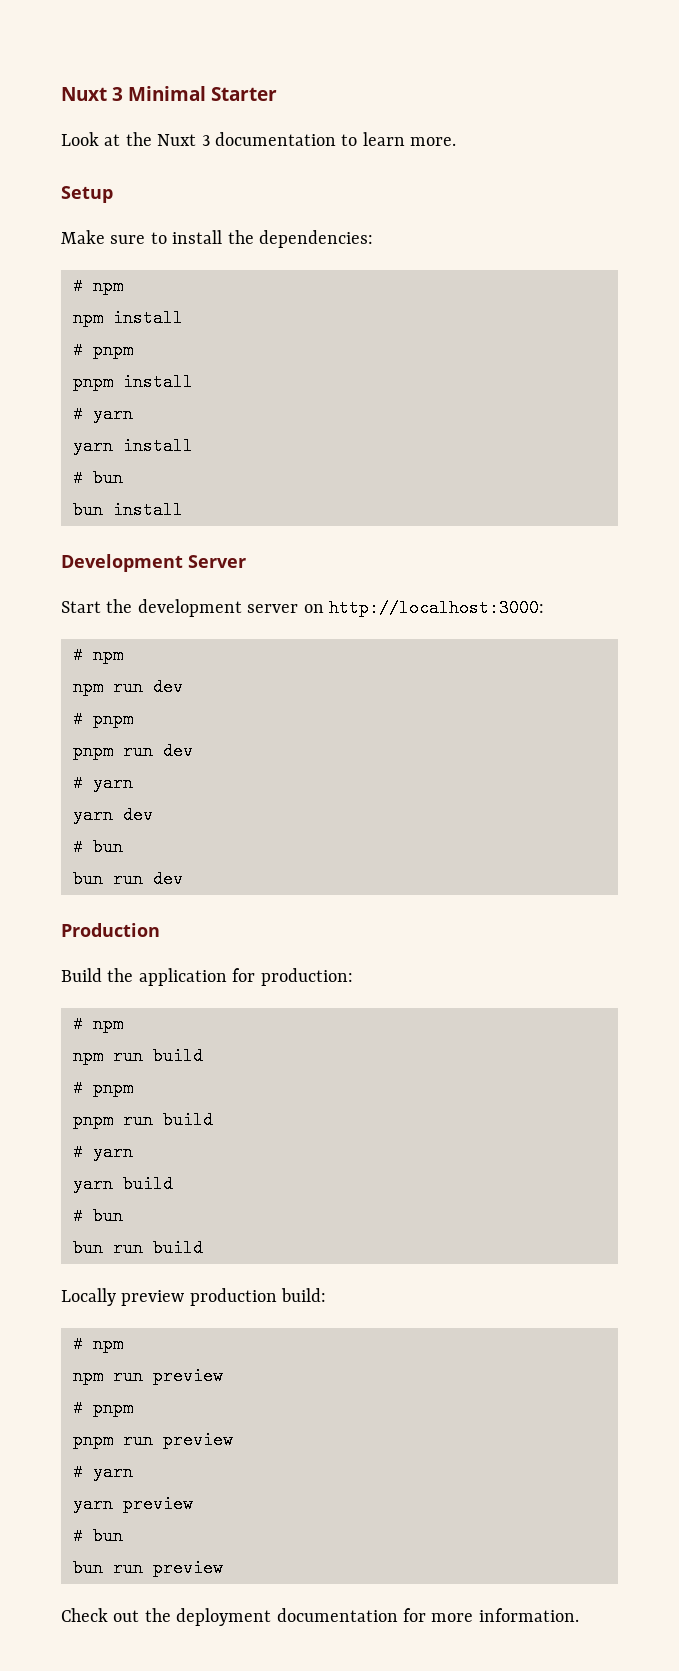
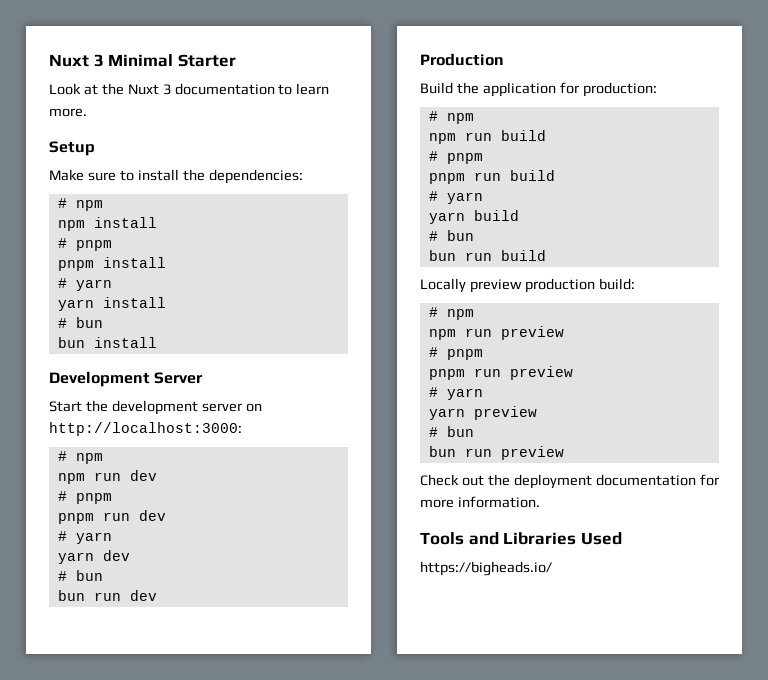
(579, 1615) none -> [420,532,622,545] [420,561,552,576] // Tools and Libraries Used // https://bigheads.io/

